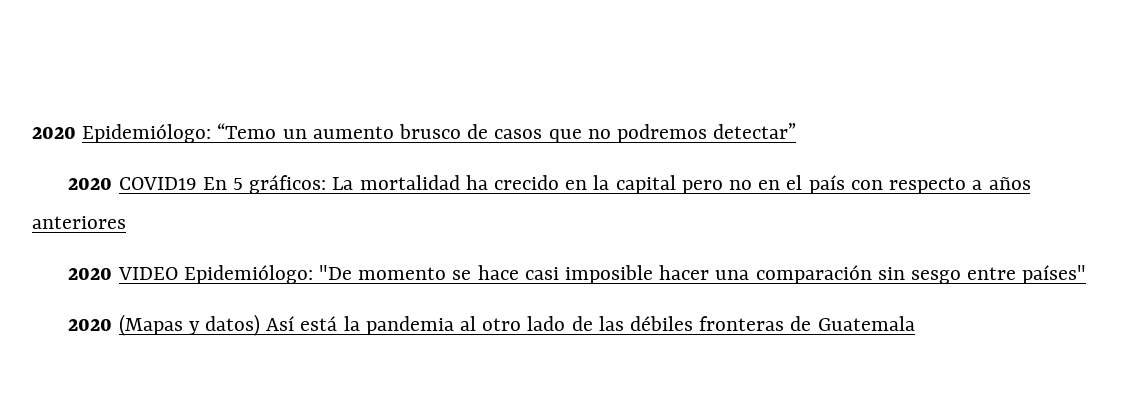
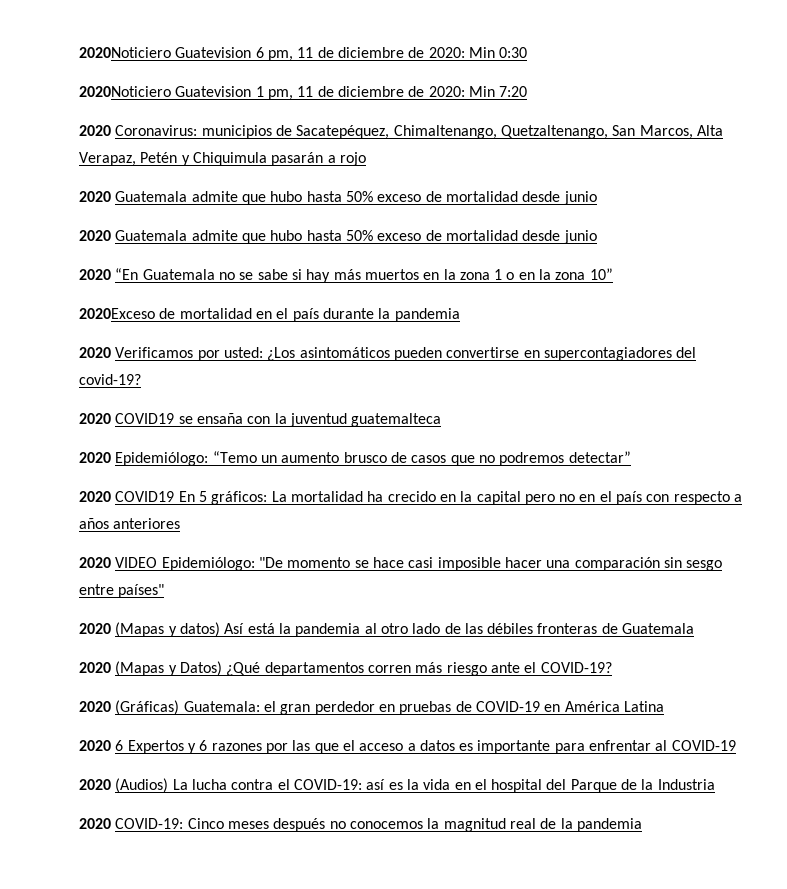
(32, 132) none -> [79,47,528,61] [79,86,528,100] [79,125,723,139] [79,152,366,166] [79,191,597,205] [79,230,597,244] [79,268,613,283] [79,308,460,322] [79,347,697,361] [79,374,141,385] [79,413,442,427] 2020Noticiero Guatevision 6 pm, 11 de diciembre de 2020: Min 0:30 // 2020Noticiero Guatevision 1 pm, 11 de diciembre de 2020: Min 7:20 // 2020 Coronavirus: municipios de Sacatepéquez, Chimaltenango, Quetzaltenango, San Marcos, Alta Verapaz, Petén y Chiquimula pasarán a rojo // 2020 Guatemala admite que hubo hasta 50% exceso de mortalidad desde junio // 2020 Guatemala admite que hubo hasta 50% exceso de mortalidad desde junio // 2020 “En Guatemala no se sabe si hay más muertos en la zona 1 o en la zona 10” // 2020Exceso de mortalidad en el país durante la pandemia // 2020 Verificamos por usted: ¿Los asintomáticos pueden convertirse en supercontagiadores del covid-19? // 2020 COVID19 se ensaña con la juventud guatemalteca //
(915, 323) none -> [79,661,612,676] [79,700,664,715] [79,740,736,754] [79,778,715,793] [79,818,642,832] // 2020 (Mapas y Datos) ¿Qué departamentos corren más riesgo ante el COVID-19? // 2020 (Gráficas) Guatemala: el gran perdedor en pruebas de COVID-19 en América Latina // 2020 6 Expertos y 6 razones por las que el acceso a datos es importante para enfrentar al COVID-19 // 2020 (Audios) La lucha contra el COVID-19: así es la vida en el hospital del Parque de la Industria // 2020 COVID-19: Cinco meses después no conocemos la magnitud real de la pandemia

